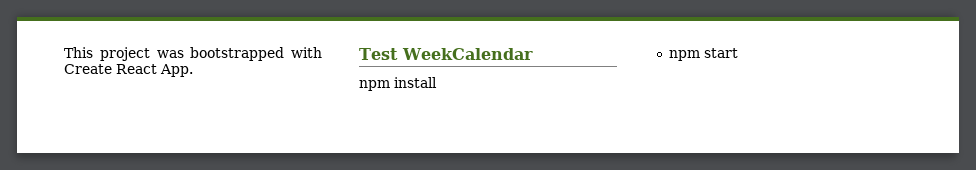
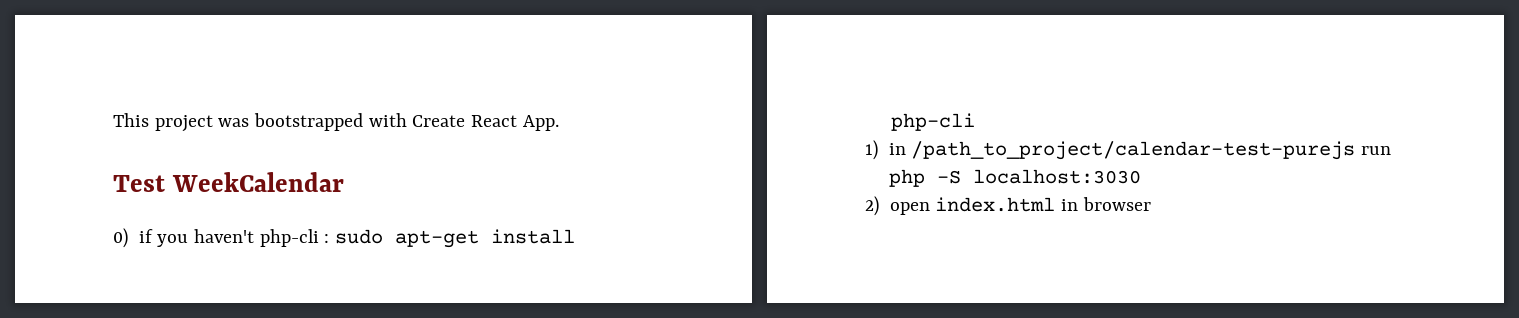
[359,77,437,91] [668,48,738,61] npm install // npm start -> [113,228,575,248] [890,113,975,131] [865,140,1391,160] [888,169,1141,187] [865,196,1151,216] 0) if you haven't php-cli : sudo apt-get install php-cli // 1) in /path_to_project/calendar-test-purejs run php -S localhost:3030 // 2) open index.html in browser

